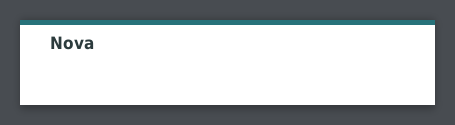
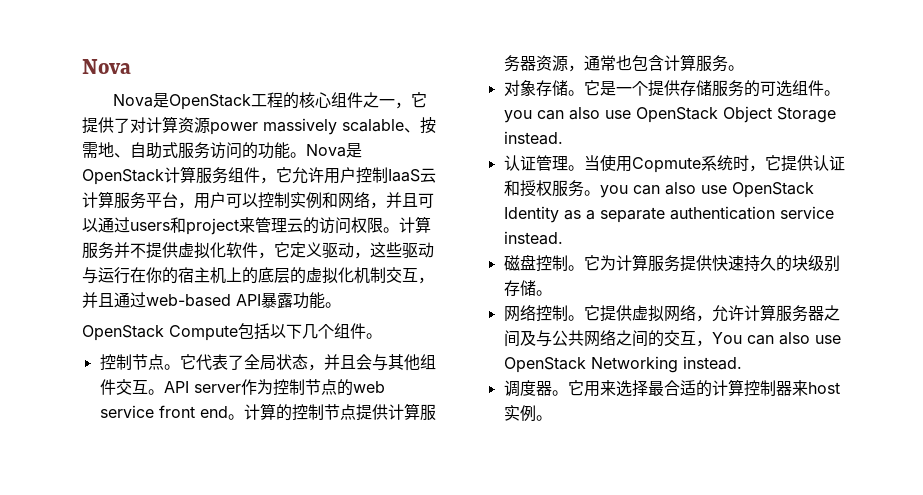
[50,36,94,50] Nova -> [82,59,131,74] [112,92,427,110] [82,116,436,135] [82,142,362,159] [82,166,436,185] [82,191,434,209] [82,216,431,235] [82,242,434,259] [82,267,434,284] [82,292,341,309] [82,323,382,341] [99,354,436,371] [99,379,385,396] [99,403,436,421] [503,54,744,72] [503,80,840,97] [503,106,836,123] [503,131,563,145] [503,155,845,173] [503,180,814,198] [503,206,834,223] [503,231,563,245] [503,254,840,272] [503,280,552,296] [503,304,840,322] [503,329,841,347] [503,356,742,373] [503,379,840,397] [503,405,552,422] Nova // Nova是OpenStack工程的核心组件之一，它提供了对计算资源power massively scalable、按需地、自助式服务访问的功能。Nova是OpenStack计算服务组件，它允许用户控制IaaS云计算服务平台，用户可以控制实例和网络，并且可以通过users和project来管理云的访问权限。计算服务并不提供虚拟化软件，它定义驱动，这些驱动与运行在你的宿主机上的底层的虚拟化机制交互，并且通过web-based API暴露功能。 // OpenStack Compute包括以下几个组件。 // 控制节点。它代表了全局状态，并且会与其他组件交互。API server作为控制节点的web service front end。计算的控制节点提供计算服务器资源，通常也包含计算服务。 // 对象存储。它是一个提供存储服务的可选组件。you can also use OpenStack Object Storage instead. // 认证管理。当使用Copmute系统时，它提供认证和授权服务。you can also use OpenStack Identity as a separate authentication service instead. // 磁盘控制。它为计算服务提供快速持久的块级别存储。 // 网络控制。它提供虚拟网络，允许计算服务器之间及与公共网络之间的交互，You can also use OpenStack Networking instead. // 调度器。它用来选择最合适的计算控制器来host实例。

